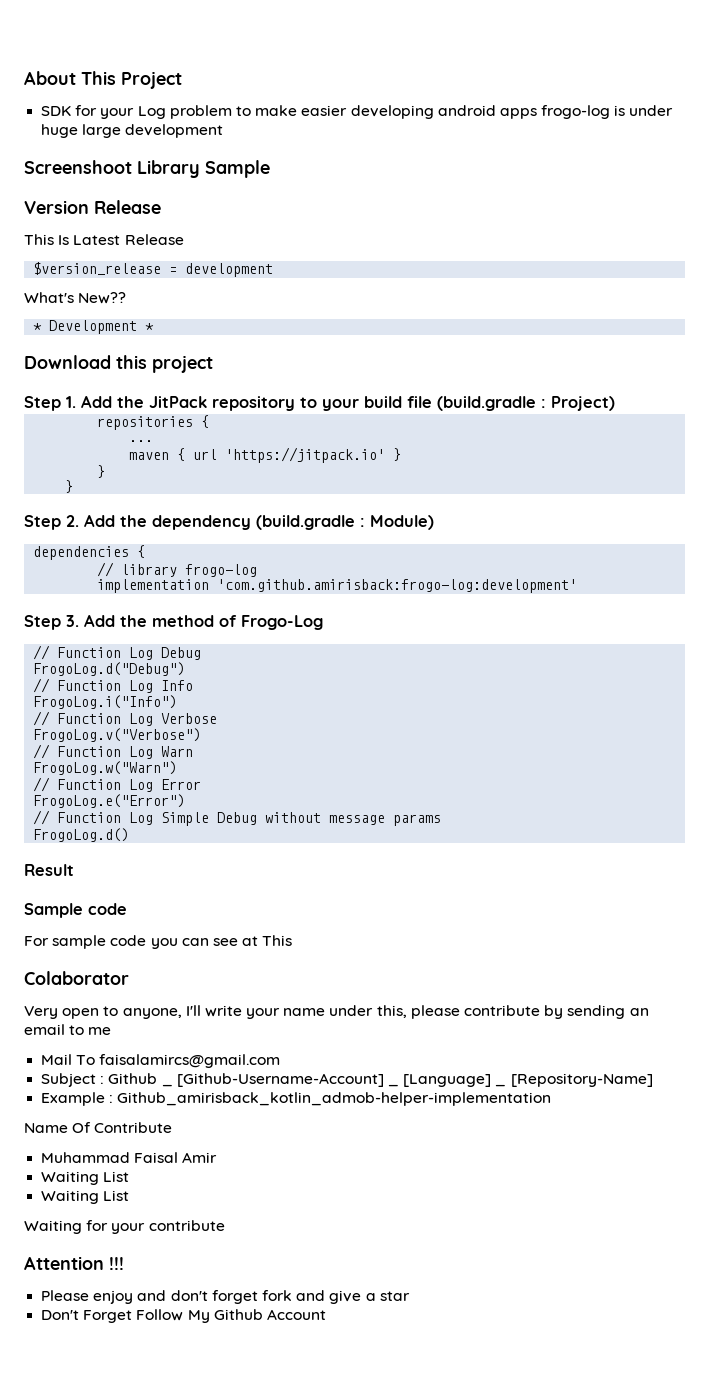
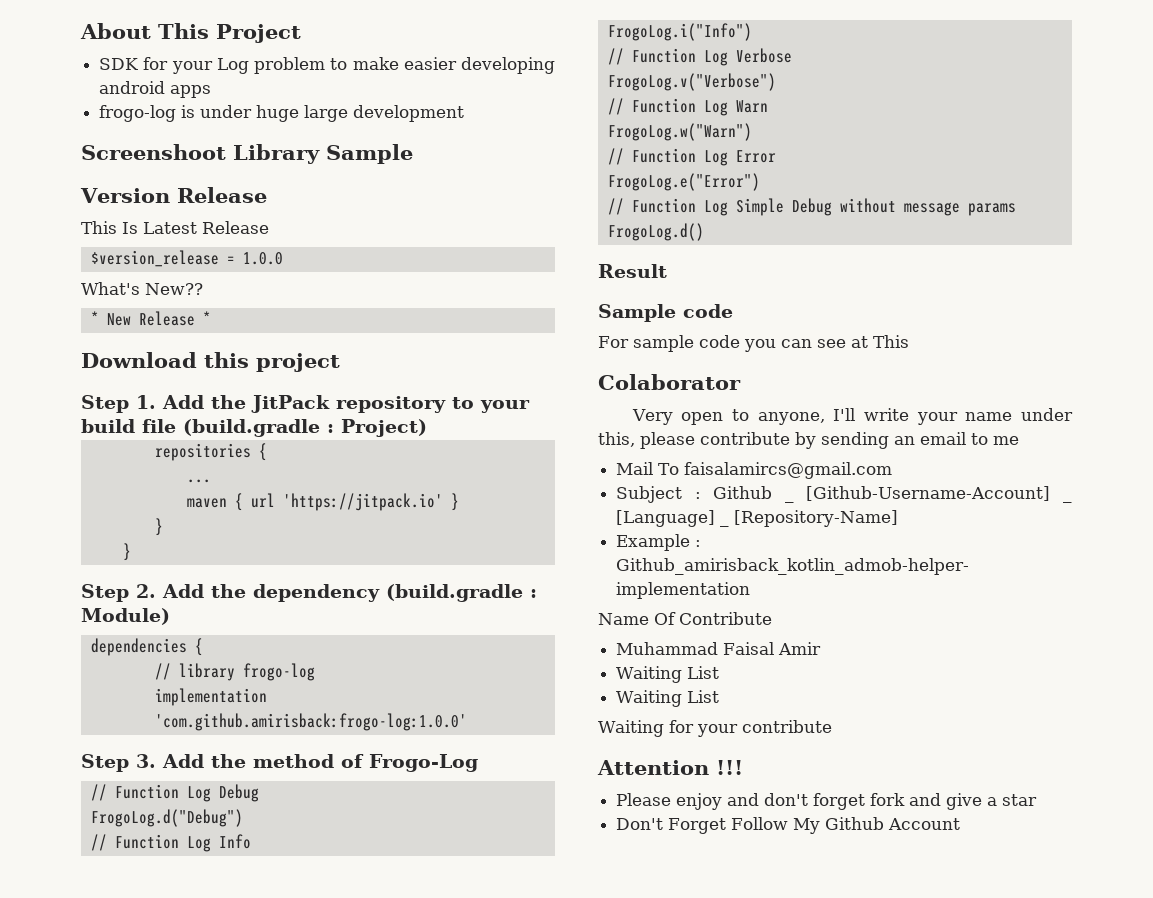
(537, 113) none -> (212, 91) //
[185,263,274,277] development -> [242,252,283,265] 1.0.0
[49,320,138,334] Development -> [106,311,195,326] New Release
[217,579,578,593] 'com.github.amirisback:frogo-log:development' -> [154,713,467,731] 'com.github.amirisback:frogo-log:1.0.0'

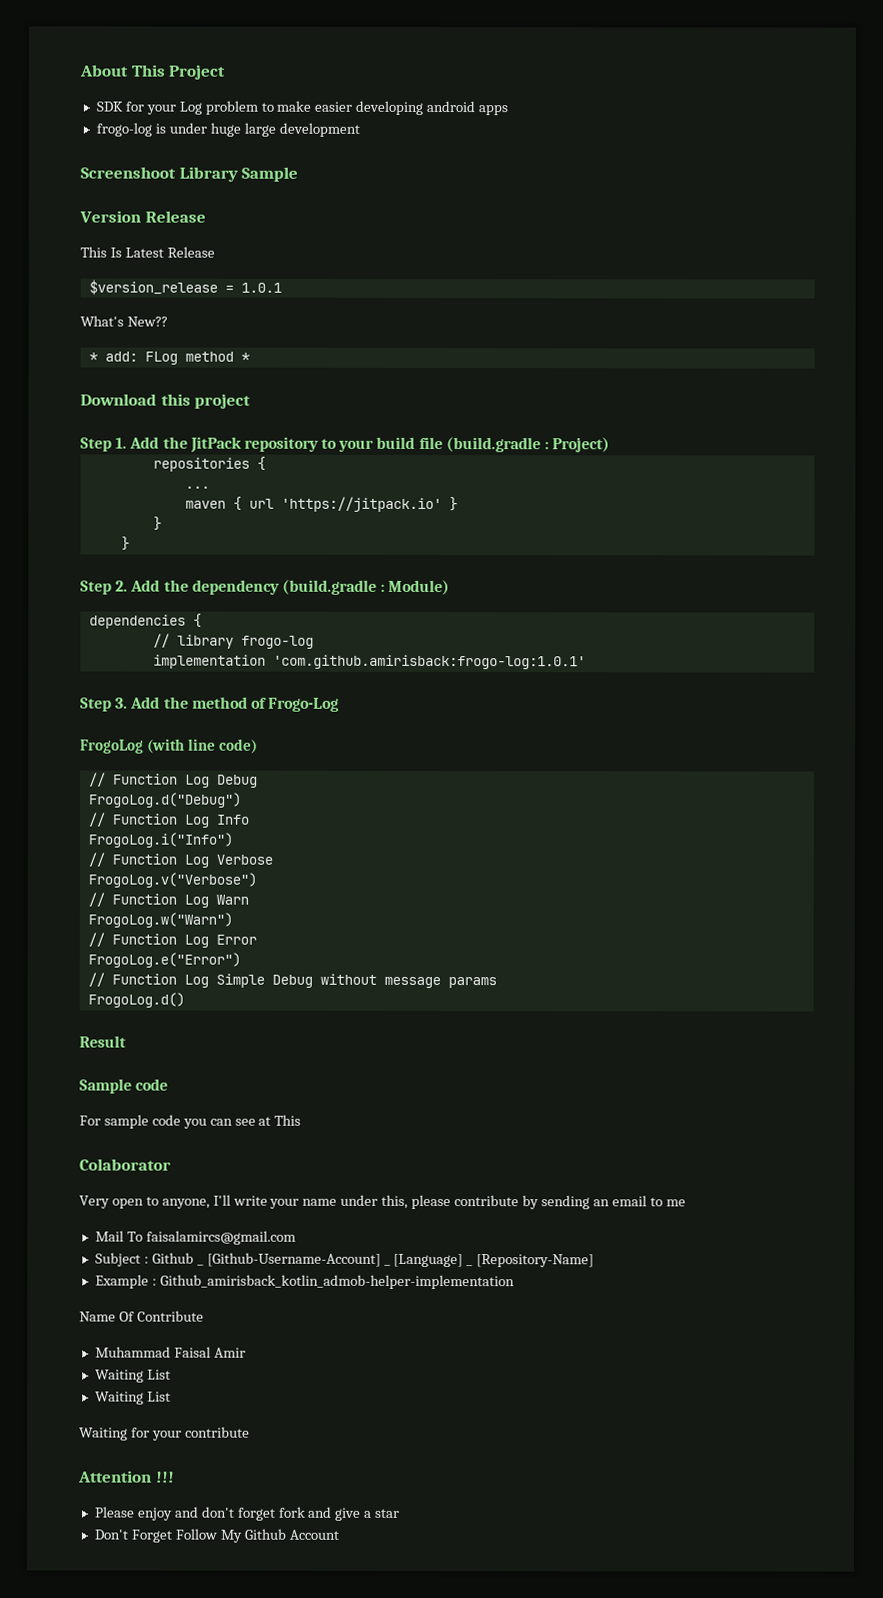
[242,252,283,265] 1.0.0 -> [240,282,282,293] 1.0.1
[106,311,195,326] New Release -> [104,351,234,365] add: FLog method
[154,713,467,731] 'com.github.amirisback:frogo-log:1.0.0' -> [272,654,586,670] 'com.github.amirisback:frogo-log:1.0.1'
(478, 763) none -> [80,738,258,754] // FrogoLog (with line code)

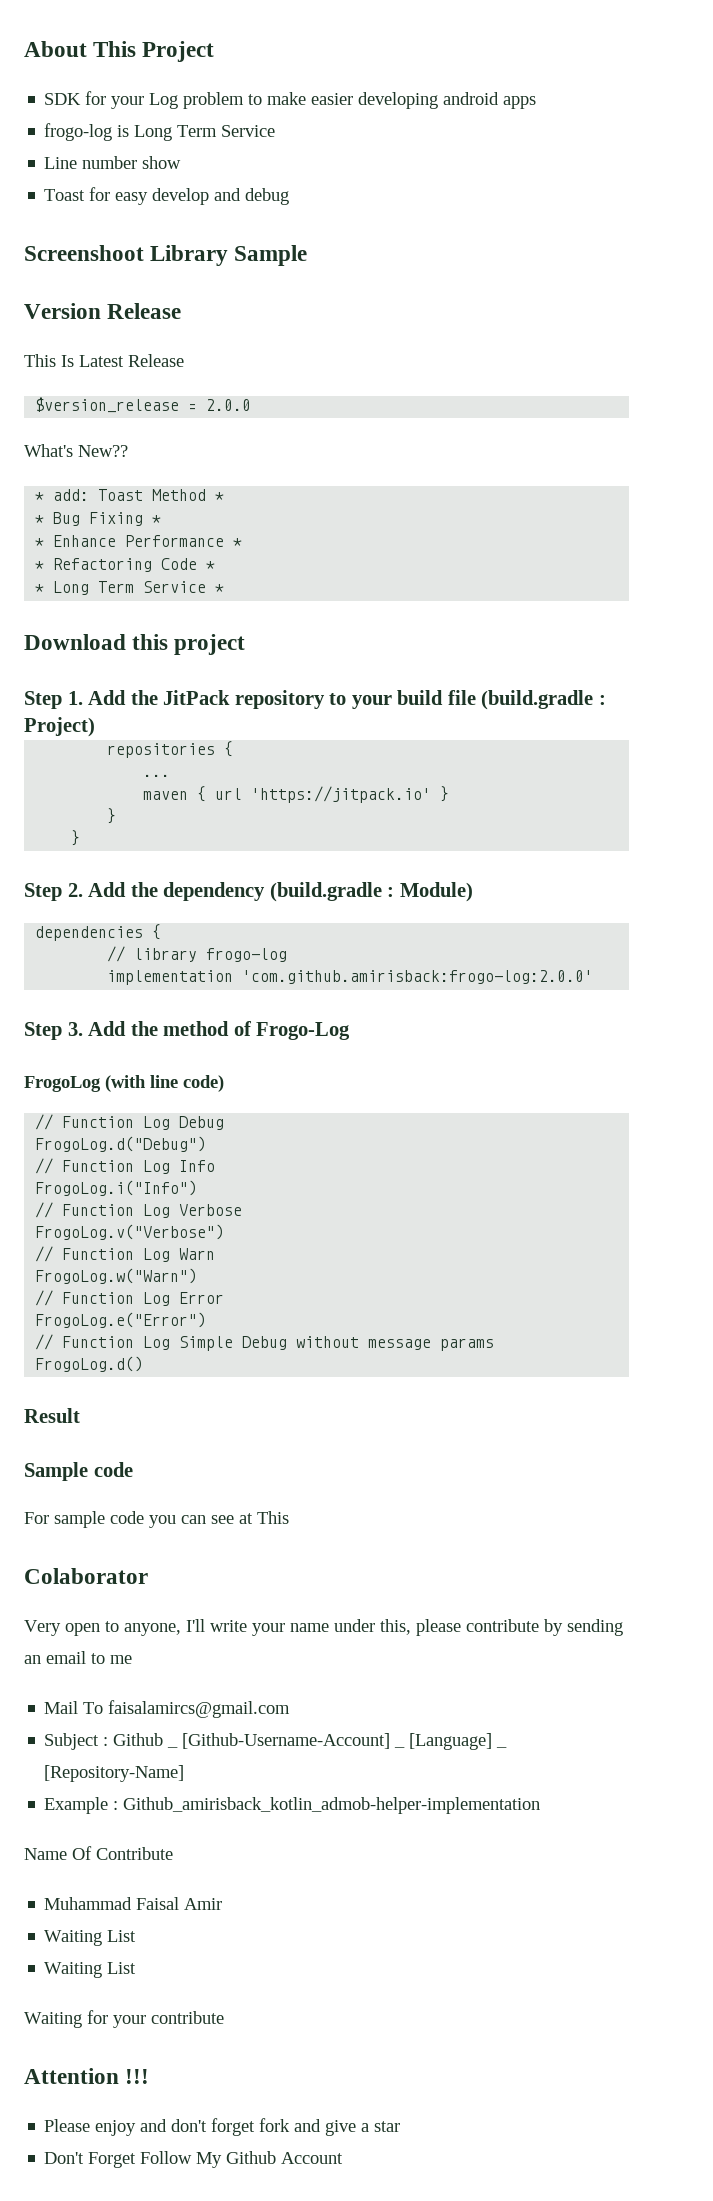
[168,122,360,137] under huge large development -> [134,125,276,141] [44,156,182,169] [44,187,290,205] Long Term Service // Line number show // Toast for easy develop and debug
[240,282,282,293] 1.0.1 -> [206,399,252,411] 2.0.0
[144,351,234,365] FLog method -> [98,489,225,501] [35,512,162,526] [35,535,243,547] [35,558,216,572] [35,581,207,595] Toast Method * // * Bug Fixing * // * Enhance Performance * // * Refactoring Code * // * Long Term Service
[272,654,586,670] 'com.github.amirisback:frogo-log:1.0.1' -> [242,970,594,984] 'com.github.amirisback:frogo-log:2.0.0'

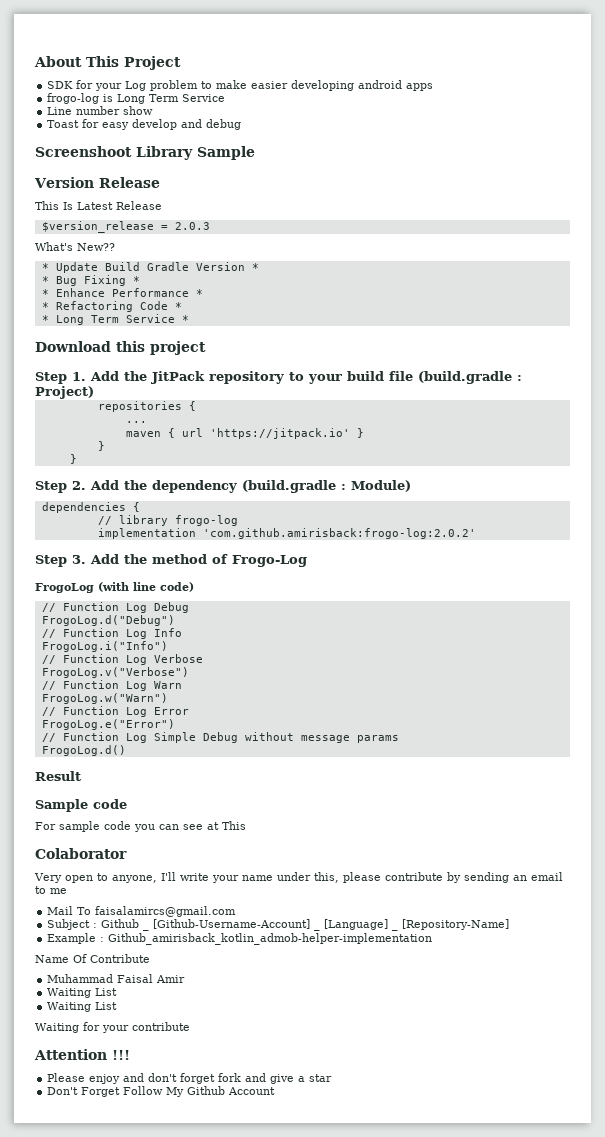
[206,399,252,411] 2.0.0 -> [174,222,210,230] 2.0.3
[53,489,207,501] add: Toast Method -> [55,262,245,273] Update Build Gradle Version
[242,970,594,984] 'com.github.amirisback:frogo-log:2.0.0' -> [202,528,476,539] 'com.github.amirisback:frogo-log:2.0.2'

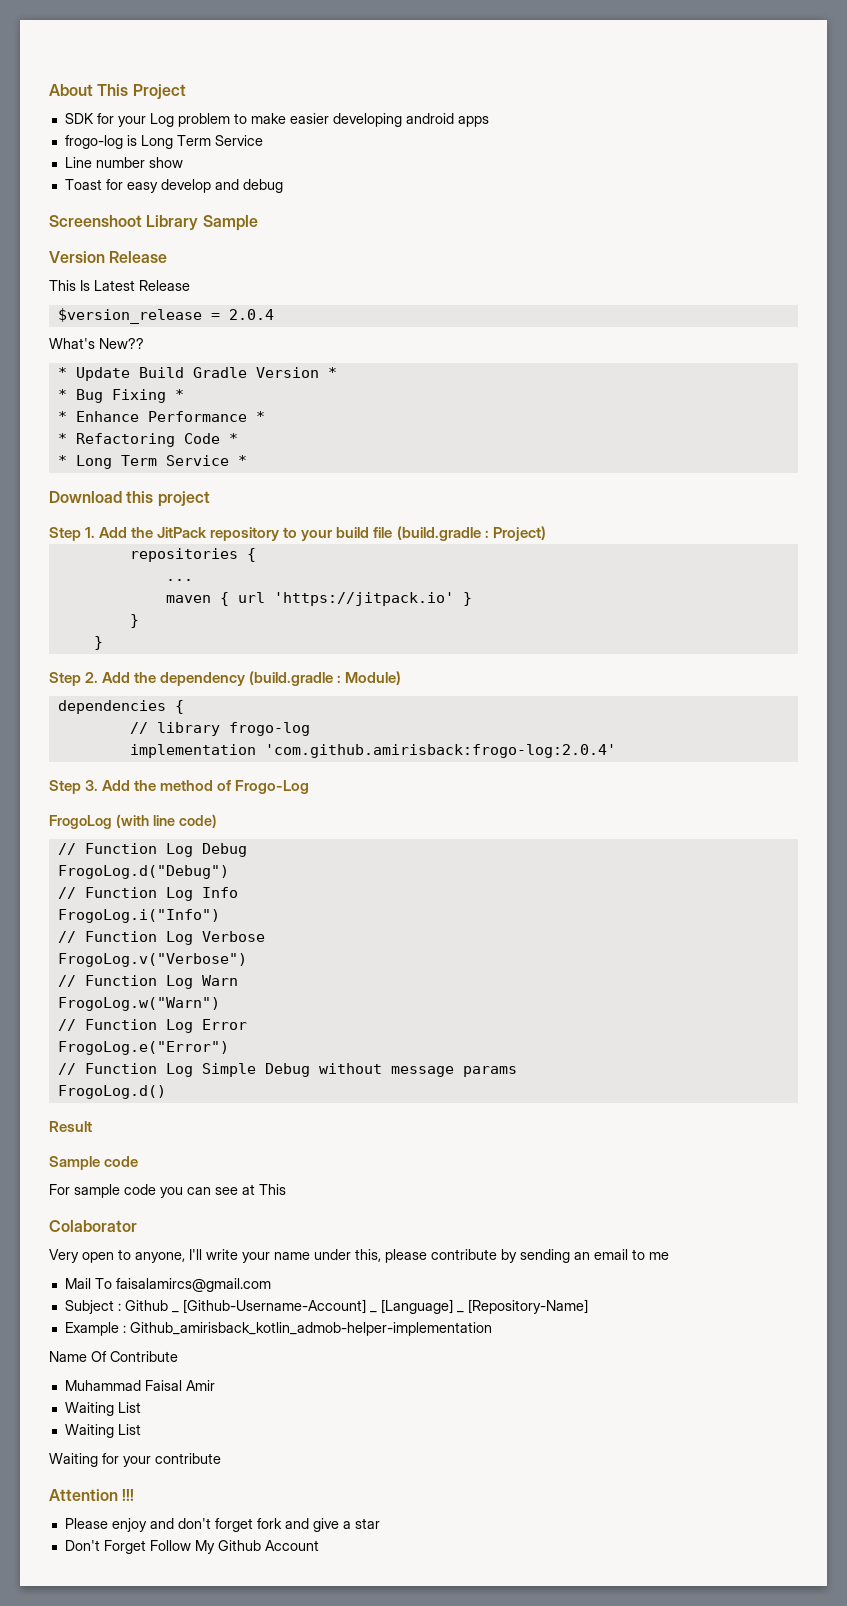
[174,222,210,230] 2.0.3 -> [228,309,274,320] 2.0.4
[202,528,476,539] 'com.github.amirisback:frogo-log:2.0.2' -> [264,744,616,758] 'com.github.amirisback:frogo-log:2.0.4'

